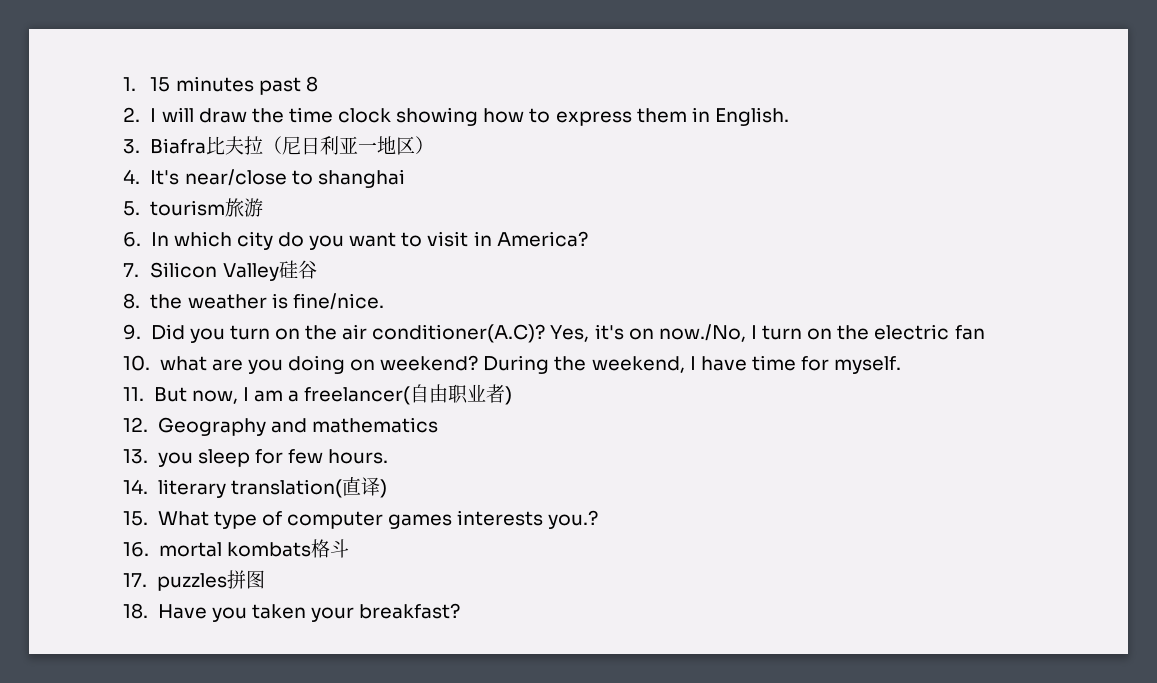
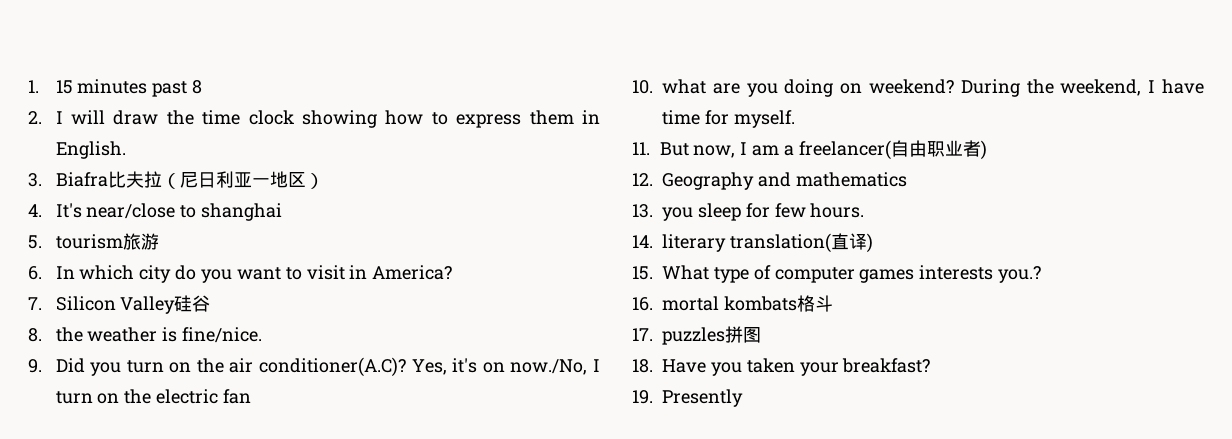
(461, 611) none -> [632,389,743,407] // 19. Presently

